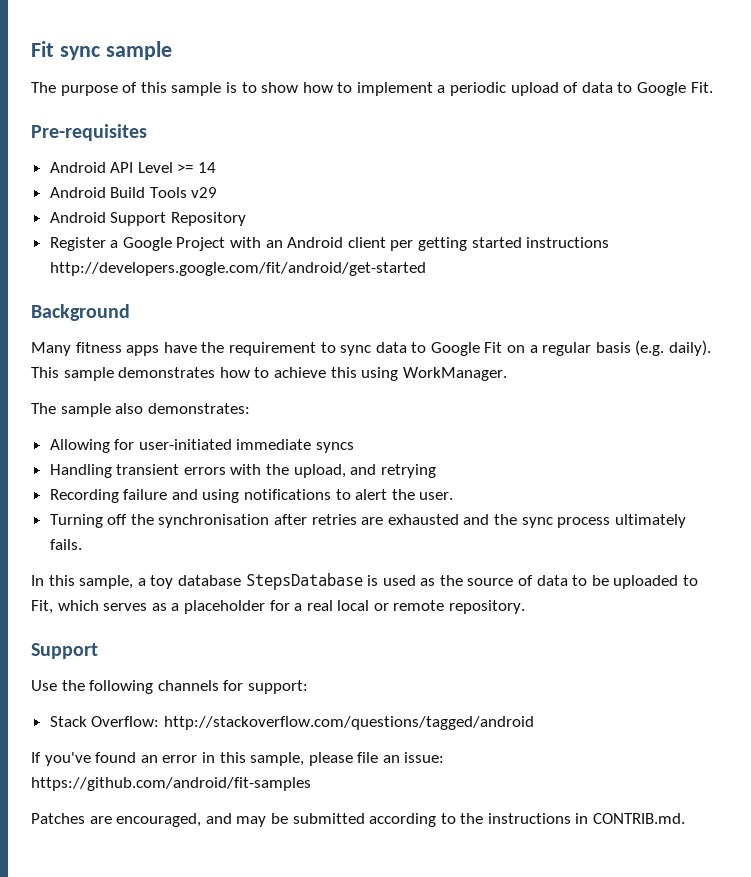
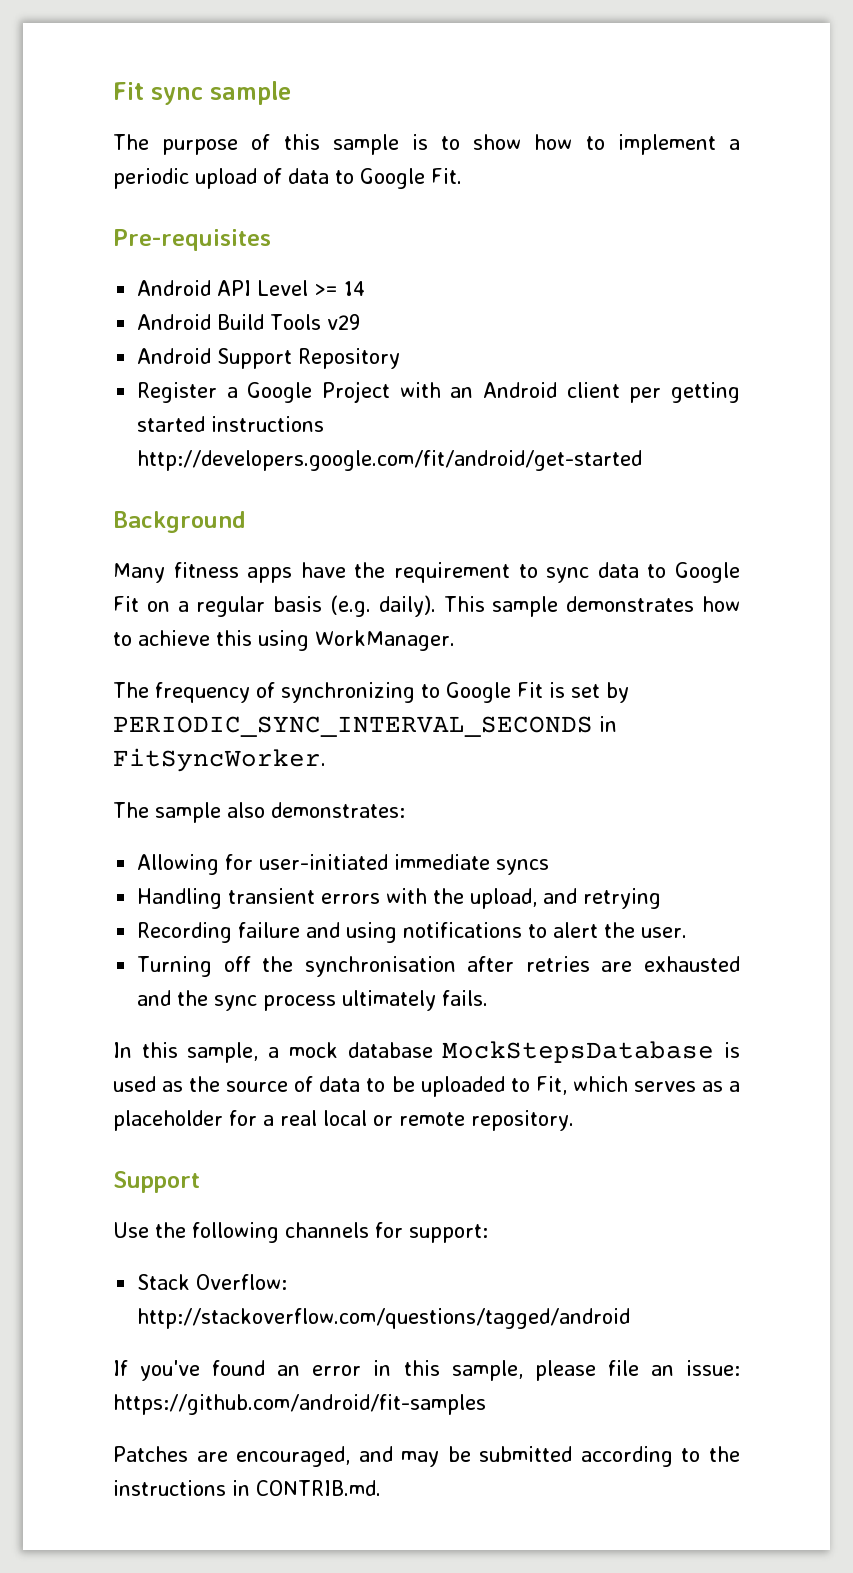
(507, 374) none -> [113,682,629,703] [113,716,617,737] [113,748,326,772] // The frequency of synchronizing to Google Fit is set by PERIODIC_SYNC_INTERVAL_SECONDS in FitSyncWorker.
[150,573,363,590] toy database StepsDatabase -> [288,1041,715,1063] mock database MockStepsDatabase

